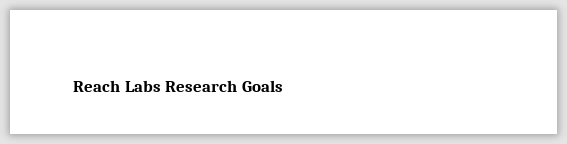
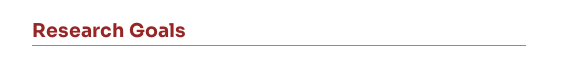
[73,80,161,92] Reach Labs -> (32, 30) none

